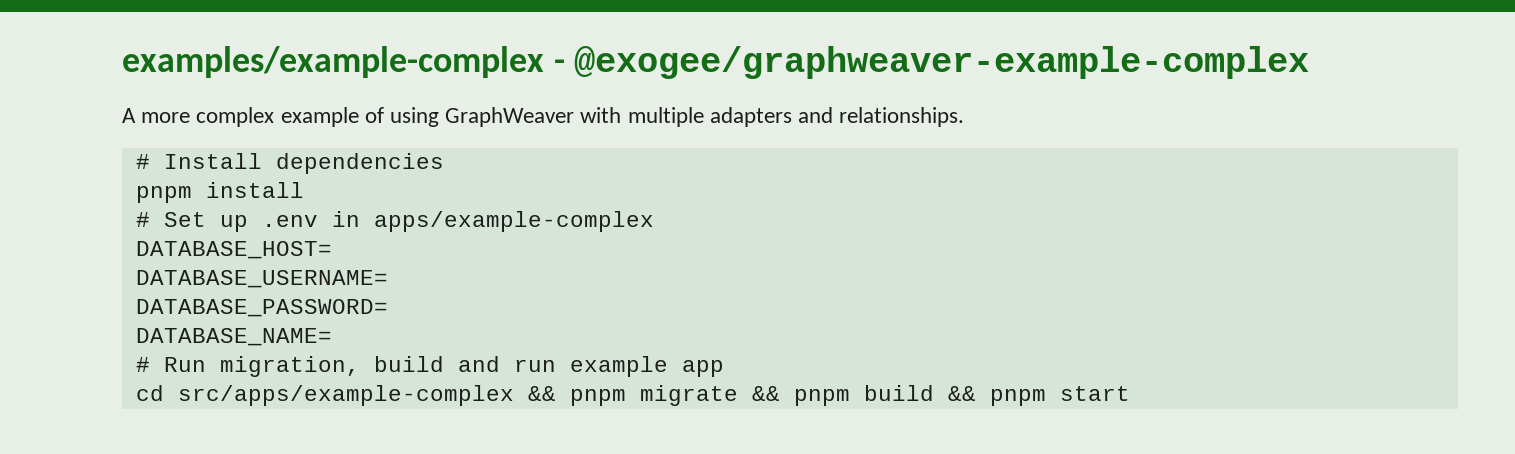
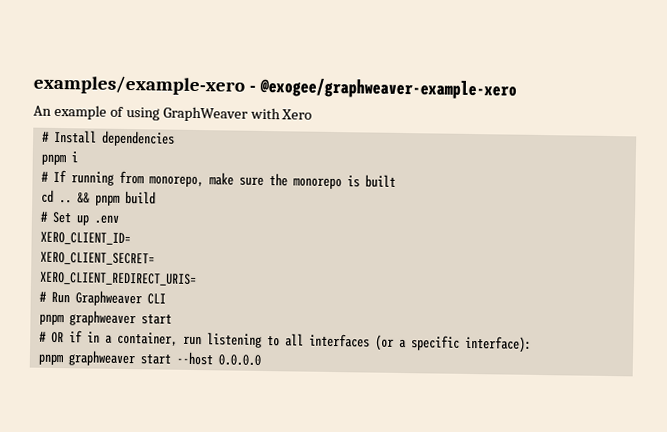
[122,46,1310,79] [122,107,275,127] examples/example-complex - @exogee/graphweaver-example-complex // A more complex -> [33,74,517,100] [33,105,52,116] examples/example-xero - @exogee/graphweaver-example-xero // An
[627,107,965,127] multiple adapters and relationships. -> [281,109,313,120] Xero
[205,182,304,198] [135,211,654,232] [135,241,332,259] [135,270,388,288] [135,299,388,317] [135,328,332,346] [135,356,724,377] [135,385,1130,406] install // # Set up .env in apps/example-complex // DATABASE_HOST= // DATABASE_USERNAME= // DATABASE_PASSWORD= // DATABASE_NAME= // # Run migration, build and run example app // cd src/apps/example-complex && pnpm migrate && pnpm build && pnpm start -> [70,151,78,163] [40,169,396,190] [40,189,156,206] [39,211,119,226] [39,231,131,246] [39,251,155,266] [38,271,197,287] [38,290,166,307] [38,310,172,327] [38,330,532,353] [37,350,261,367] i // # If running from monorepo, make sure the monorepo is built // cd .. && pnpm build // # Set up .env // XERO_CLIENT_ID= // XERO_CLIENT_SECRET= // XERO_CLIENT_REDIRECT_URIS= // # Run Graphweaver CLI // pnpm graphweaver start // # OR if in a container, run listening to all interfaces (or a specific interface): // pnpm graphweaver start --host 0.0.0.0

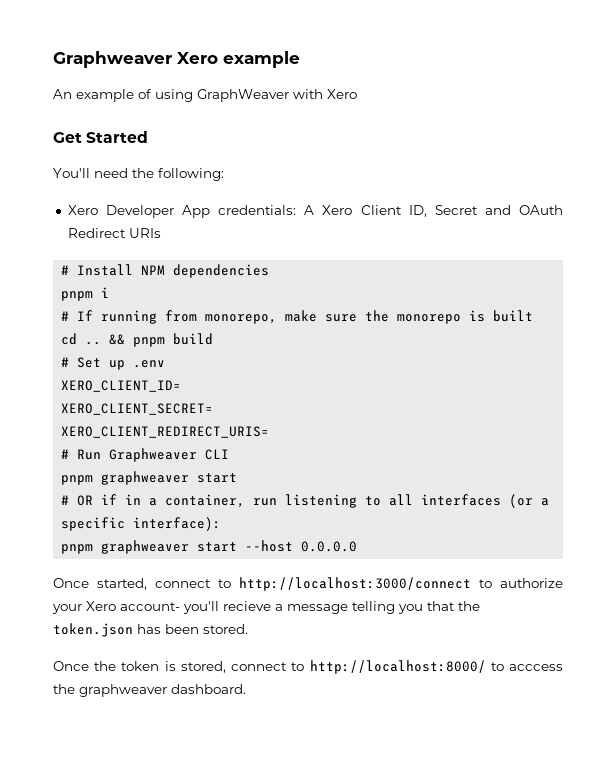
[33,74,517,100] examples/example-xero - @exogee/graphweaver-example-xero -> [53,51,300,68] Graphweaver Xero example
(313, 114) none -> [53,131,149,143] [53,168,224,181] [67,205,564,218] [67,228,161,238] // Get Started // You'll need the following: // Xero Developer App credentials: A Xero Client ID, Secret and OAuth Redirect URIs
(97, 136) none -> [141,265,166,275] NPM
(261, 360) none -> [53,577,563,591] [52,601,480,614] [53,623,248,637] [53,660,563,674] [53,684,246,697] // Once started, connect to http://localhost:3000/connect to authorize your Xero account- you'll recieve a message telling you that the token.json has been stored. // Once the token is stored, connect to http://localhost:8000/ to acccess the graphweaver dashboard.

